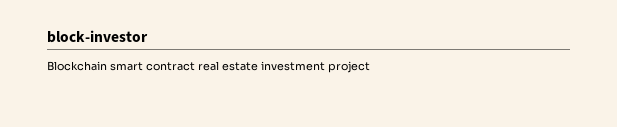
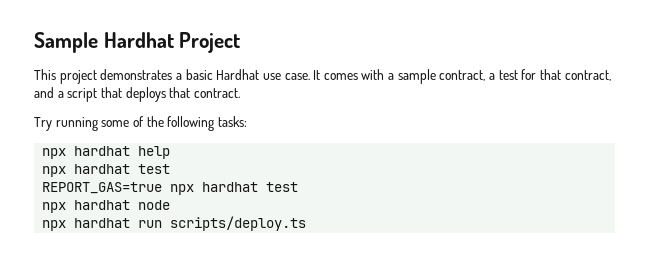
[47,30,148,43] [47,61,370,73] block-investor // Blockchain smart contract real estate investment project -> [34,32,241,53] [34,69,611,84] [34,87,240,102] [34,116,247,131] [42,146,171,159] [42,164,171,177] [42,182,299,195] [42,200,171,213] [42,216,307,231] Sample Hardhat Project // This project demonstrates a basic Hardhat use case. It comes with a sample contract, a test for that contract, and a script that deploys that contract. // Try running some of the following tasks: // npx hardhat help // npx hardhat test // REPORT_GAS=true npx hardhat test // npx hardhat node // npx hardhat run scripts/deploy.ts

